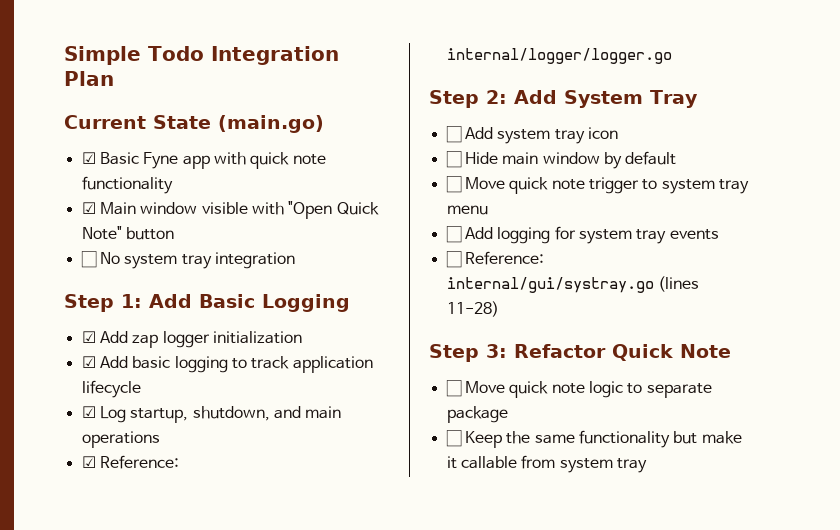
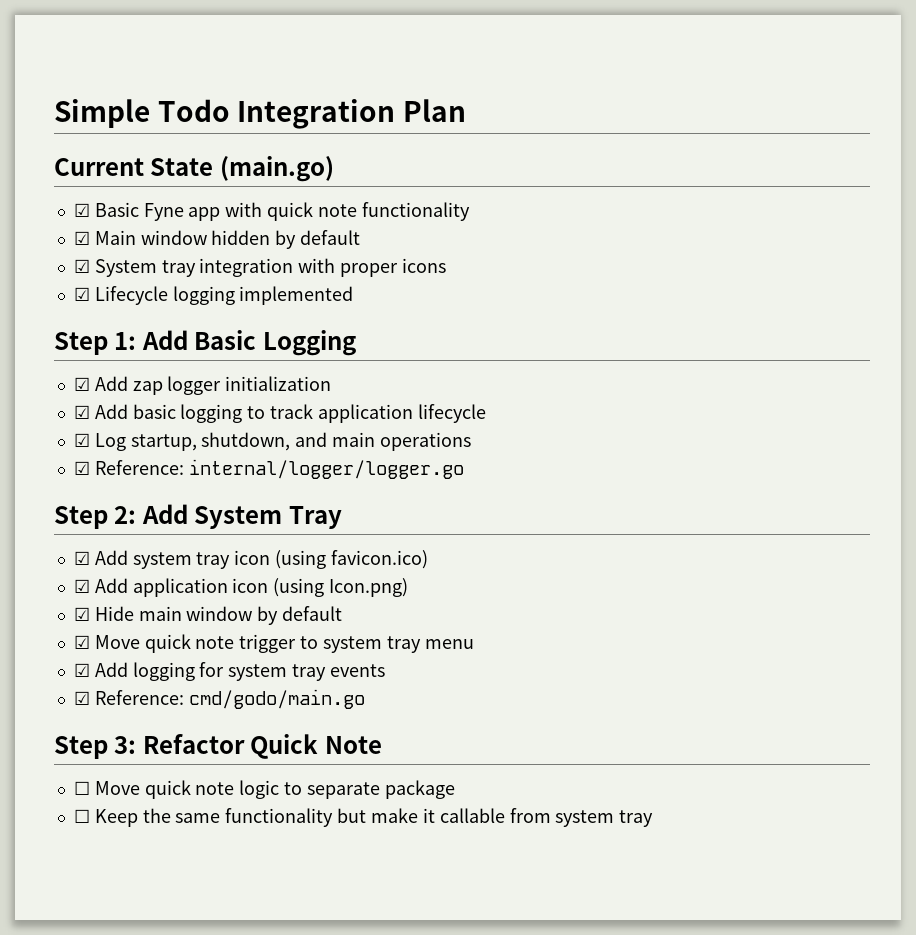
[201,201,379,219] [81,226,174,240] [80,251,295,269] visible with "Open Quick Note" button // ☐ No system tray integration -> [211,230,361,249] [73,258,446,277] [73,286,354,305] hidden by default // ☑ System tray integration with proper icons // ☑ Lifecycle logging implemented
[445,126,462,143] ☐ -> [73,551,90,565] ☑
[445,151,462,168] // ☐ -> [275,550,428,569] [73,578,409,597] [73,607,90,621] (using favicon.ico) // ☑ Add application icon (using Icon.png) // ☑
[445,176,462,193] ☐ -> [73,635,90,649] ☑
[445,226,462,243] ☐ -> [73,663,90,677] ☑
[445,251,544,268] [446,276,699,293] [446,301,499,317] ☐ Reference: internal/gui/systray.go (lines 11-28) -> [73,689,365,709] ☑ Reference: cmd/godo/main.go

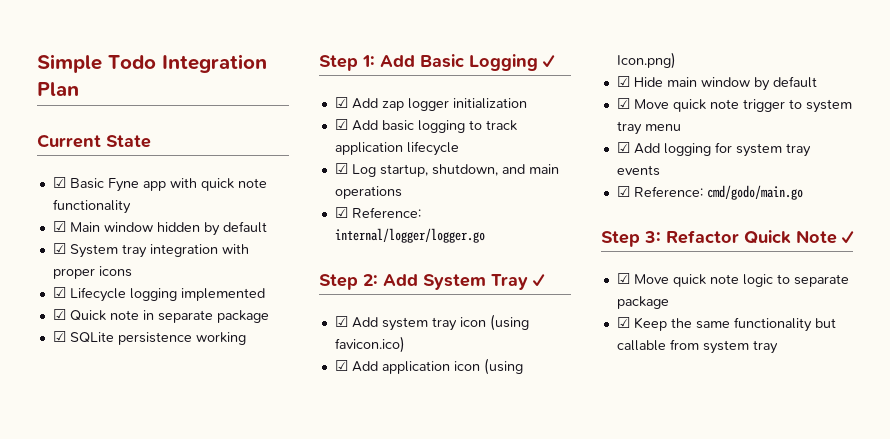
[219,156,334,182] (main.go) -> (151, 141) none
(354, 295) none -> [52,309,269,323] [52,331,246,345] // ☑ Quick note in separate package // ☑ SQLite persistence working
(356, 343) none -> [543,55,555,68] ✓
(342, 517) none -> [533,274,545,287] ✓
[73,781,90,795] // ☐ -> [842,231,854,244] [616,273,630,284] ✓ // ☑
[73,809,90,823] ☐ -> [616,317,630,328] ☑
[370,808,435,823] make it -> (836, 323) none

